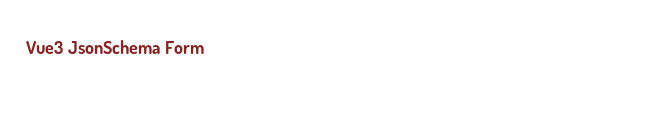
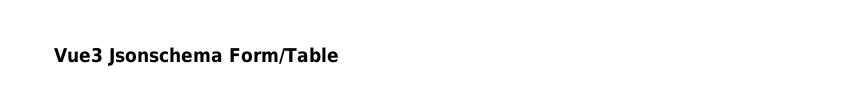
[67,40,204,54] JsonSchema Form -> [108,47,339,66] Jsonschema Form/Table

